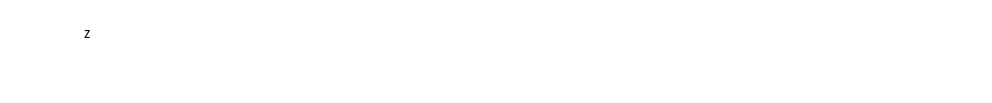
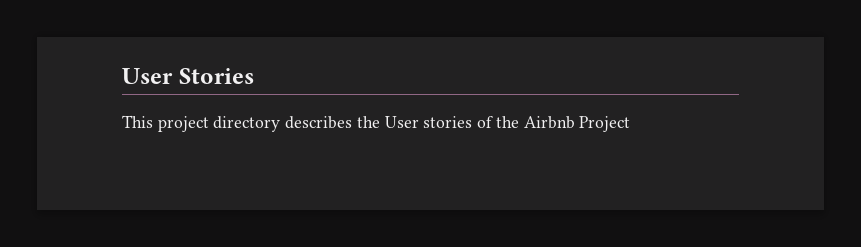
[84,30,90,38] z -> [122,68,254,84] [122,115,631,132] User Stories // This project directory describes the User stories of the Airbnb Project

